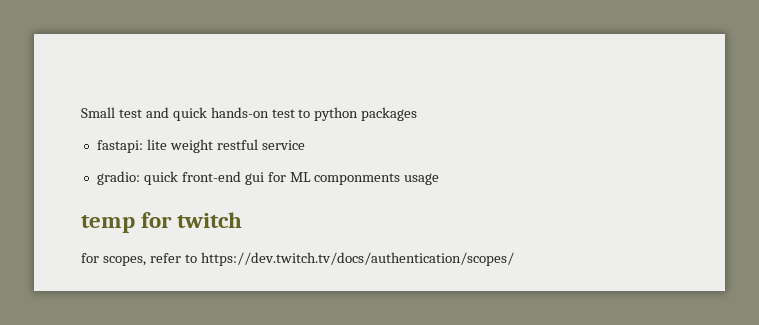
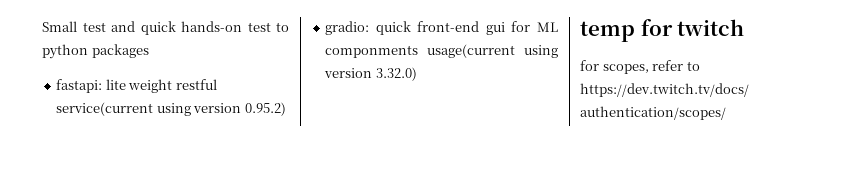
[261,140,305,150] service -> [56,102,286,116] service(current using version 0.95.2)
[404,173,440,185] usage -> [427,44,558,58] [324,67,417,81] usage(current using version 3.32.0)

